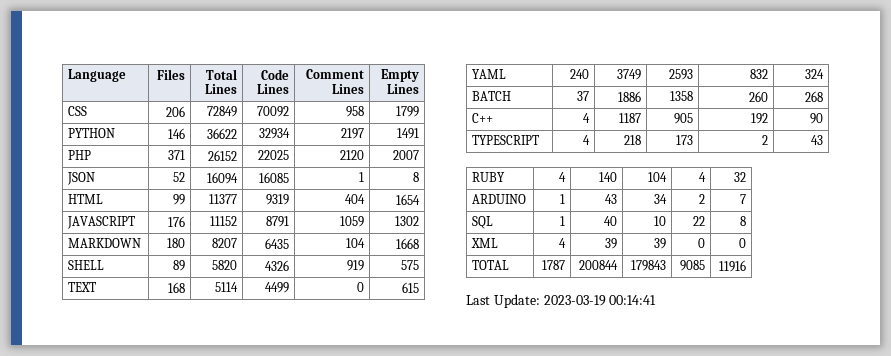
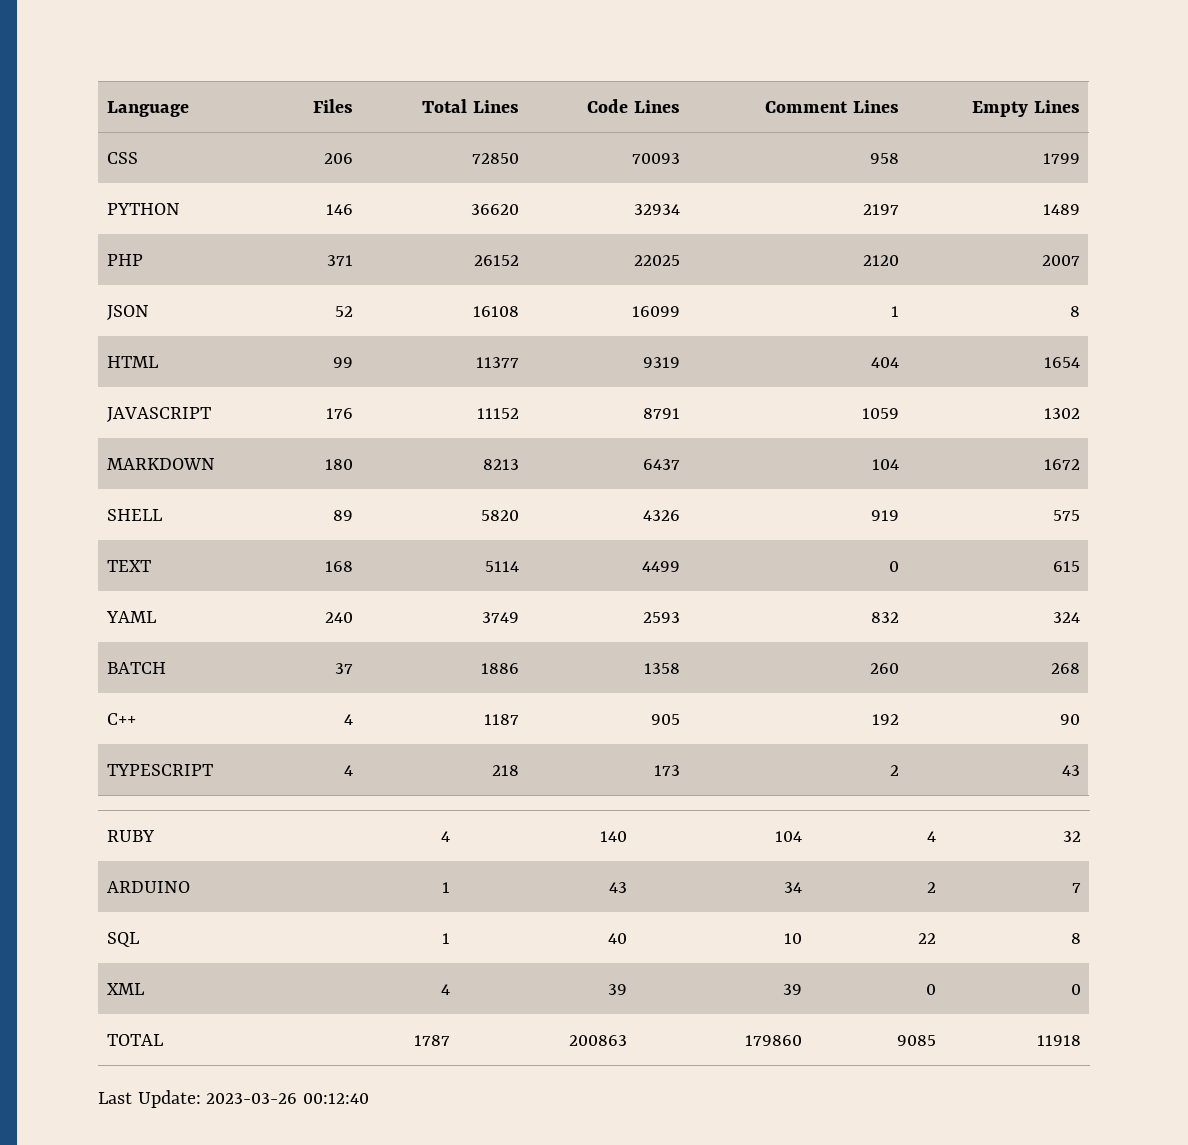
[206,106,237,117] [256,106,289,117] 72849 | 70092 -> [471,153,519,164] [631,153,680,164] 72850 | 70093
[206,128,237,139] 36622 -> [470,204,519,215] 36620
[396,128,419,139] 1491 -> [1042,204,1080,215] 1489
[206,172,238,184] [258,172,289,183] 16094 | 16085 -> [472,306,519,317] [631,306,680,317] 16108 | 16099
[211,238,237,248] [264,238,289,249] [345,238,365,248] [395,238,419,249] 8207 | 6435 | 104 | 1668 -> [482,459,519,470] [642,459,680,470] [871,459,899,470] [1043,459,1080,470] 8213 | 6437 | 104 | 1672
[578,260,618,270] [630,260,666,271] 200844 | 179843 -> [568,1035,627,1046] [744,1035,802,1046] 200863 | 179860
[718,260,746,272] 11916 -> [1036,1035,1081,1046] 11918
[543,295,657,306] 2023-03-19 00:14:41 -> [206,1093,370,1104] 2023-03-26 00:12:40

